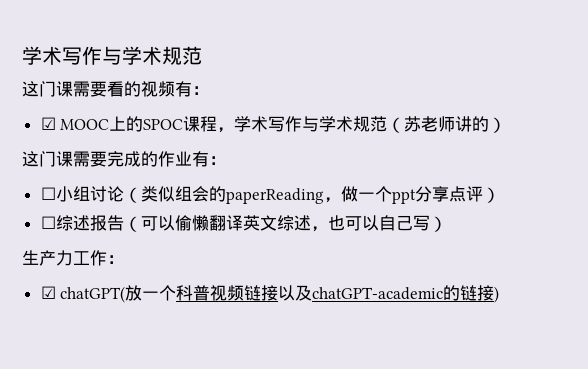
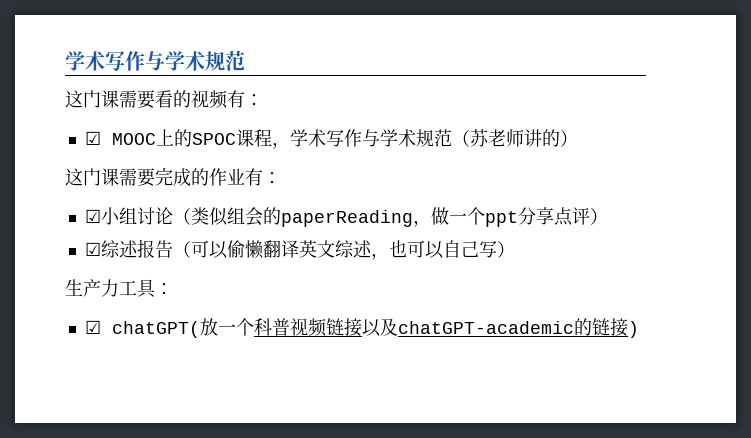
[40,187,56,200] ☐ -> [84,209,101,223] ☑
[40,216,56,229] ☐ -> [84,242,101,256] ☑
[90,250,107,266] 作 -> [137,279,156,298] 具

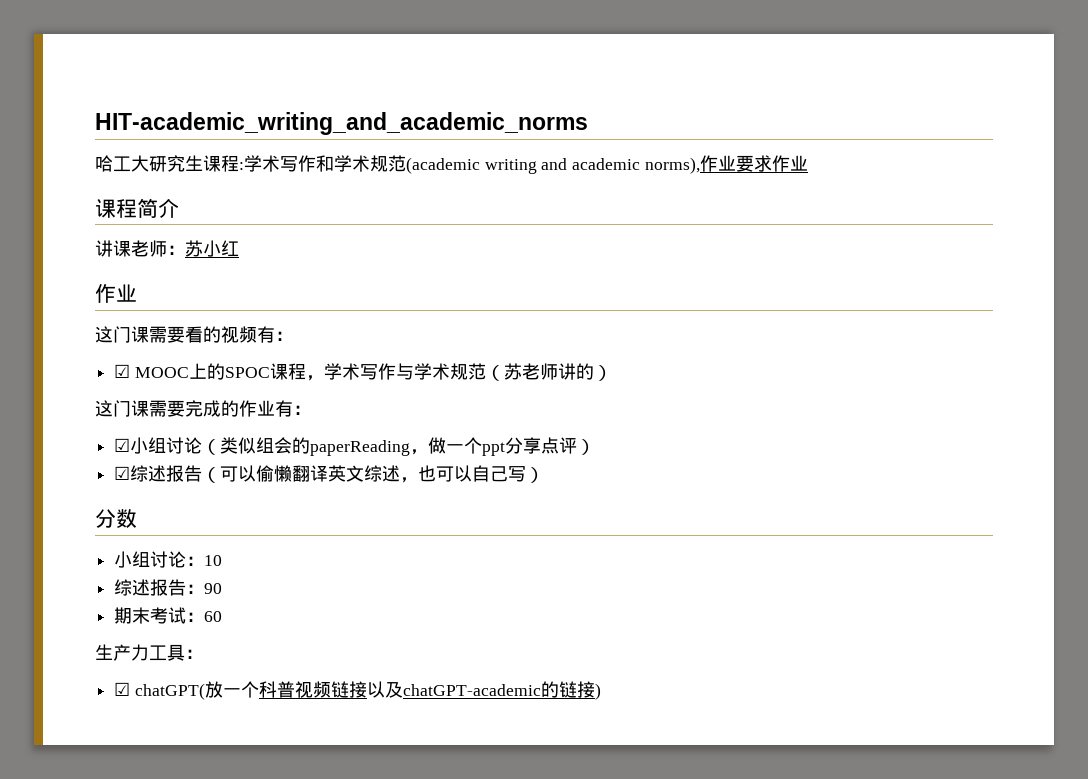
[65,50,245,71] 学术写作与学术规范 -> [95,112,588,135] [95,155,808,174] [95,198,179,218] [95,240,239,257] [95,284,137,303] HIT-academic_writing_and_academic_norms // 哈工大研究生课程:学术写作和学术规范(academic writing and academic norms),作业要求作业 // 课程简介 // 讲课老师：苏小红 // 作业
(515, 249) none -> [95,509,137,528] [114,551,223,568] [114,579,223,596] [114,607,223,624] // 分数 // 小组讨论：10 // 综述报告：90 // 期末考试：60

